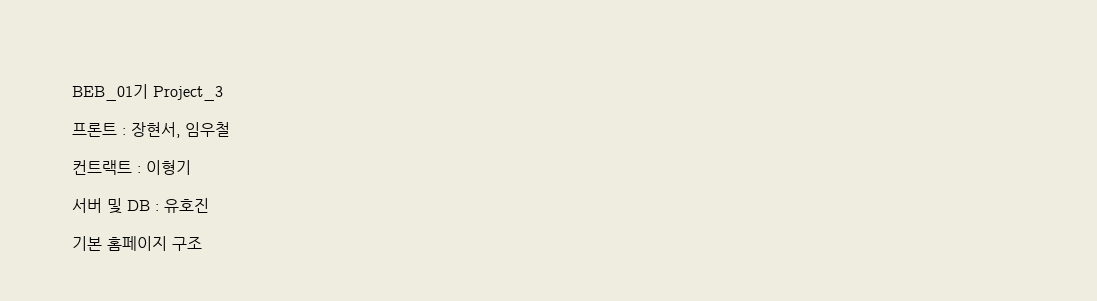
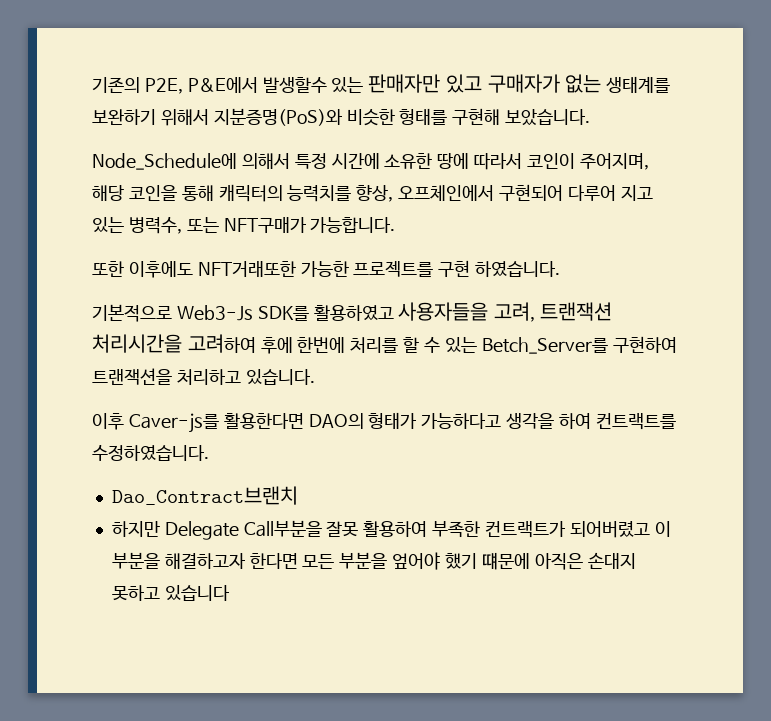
[72,84,223,101] [72,122,230,138] [72,160,191,175] [72,198,209,214] [72,236,202,251] BEB_01기 Project_3 // 프론트 : 장현서, 임우철 // 컨트랙트 : 이형기 // 서버 및 DB : 유호진 // 기본 홈페이지 구조 -> [92,74,671,94] [92,108,591,126] [92,153,649,170] [92,184,653,202] [92,217,396,234] [92,260,561,278] [92,302,612,322] [92,334,677,354] [92,368,315,385] [92,412,676,433] [92,445,209,461] [111,486,298,505] [111,520,671,540] [111,552,636,570] [111,585,230,601] 기존의 P2E, P&E에서 발생할수 있는 판매자만 있고 구매자가 없는 생태계를 보완하기 위해서 지분증명(PoS)와 비슷한 형태를 구현해 보았습니다. // Node_Schedule에 의해서 특정 시간에 소유한 땅에 따라서 코인이 주어지며, 해당 코인을 통해 캐릭터의 능력치를 향상, 오프체인에서 구현되어 다루어 지고 있는 병력수, 또는 NFT구매가 가능합니다. // 또한 이후에도 NFT거래또한 가능한 프로젝트를 구현 하였습니다. // 기본적으로 Web3-Js SDK를 활용하였고 사용자들을 고려, 트랜잭션 처리시간을 고려하여 후에 한번에 처리를 할 수 있는 Betch_Server를 구현하여 트랜잭션을 처리하고 있습니다. // 이후 Caver-js를 활용한다면 DAO의 형태가 가능하다고 생각을 하여 컨트랙트를 수정하였습니다. // Dao_Contract브랜치 // 하지만 Delegate Call부분을 잘못 활용하여 부족한 컨트랙트가 되어버렸고 이 부분을 해결하고자 한다면 모든 부분을 엎어야 했기 떄문에 아직은 손대지 못하고 있습니다

